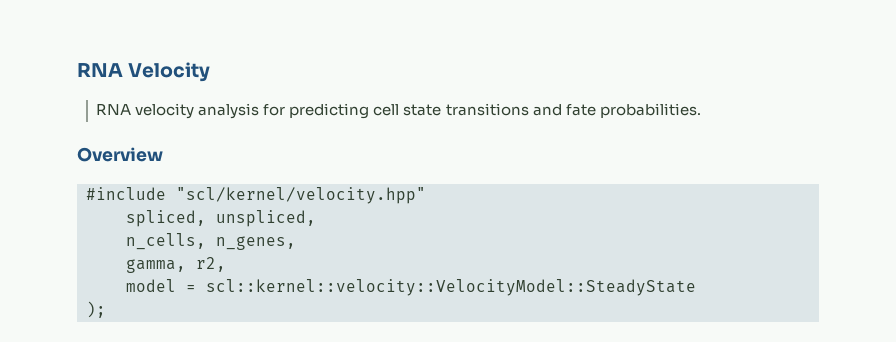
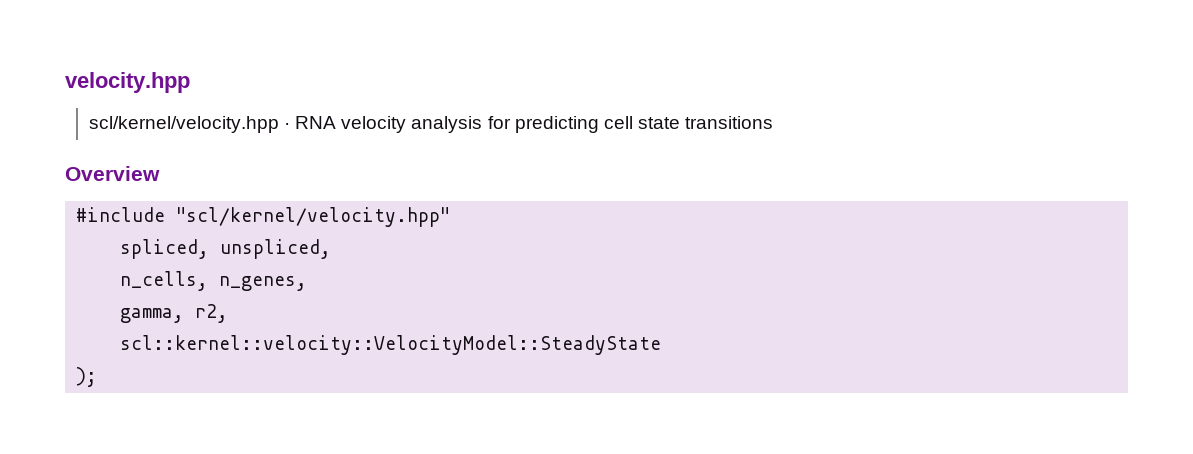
[77,62,211,82] RNA Velocity // -> [65,72,190,93] [88,116,291,133] velocity.hpp // scl/kernel/velocity.hpp ·
[532,103,701,118] and fate probabilities. -> (774, 122) none
[126,279,196,292] model = -> (229, 313) none

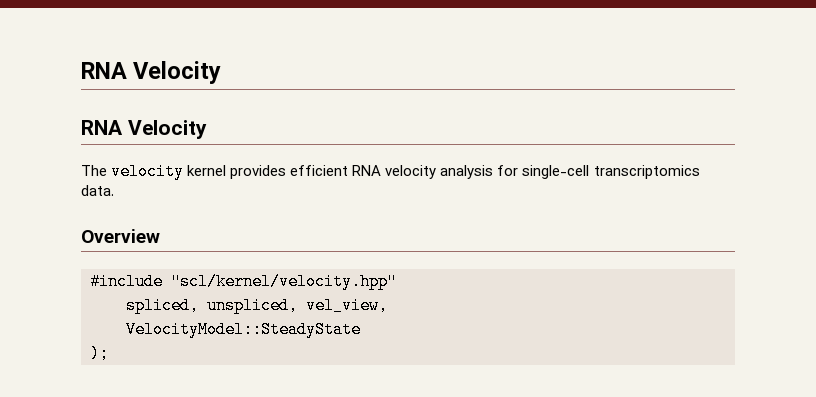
[65,72,190,93] [88,116,774,133] velocity.hpp // scl/kernel/velocity.hpp · RNA velocity analysis for predicting cell state transitions -> [81,61,222,84] [81,120,207,139] [81,163,700,180] [81,185,114,196] RNA Velocity // RNA Velocity // The velocity kernel provides efficient RNA velocity analysis for single-cell transcriptomics data.
[120,271,308,291] [120,304,229,323] [120,335,662,355] // n_cells, n_genes, // gamma, r2, // scl::kernel::velocity::VelocityModel::SteadyState -> [306,297,388,314] [126,321,361,338] vel_view, // VelocityModel::SteadyState

